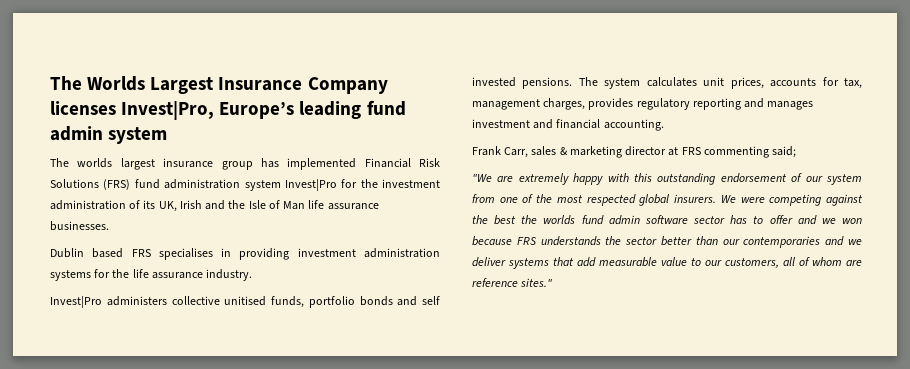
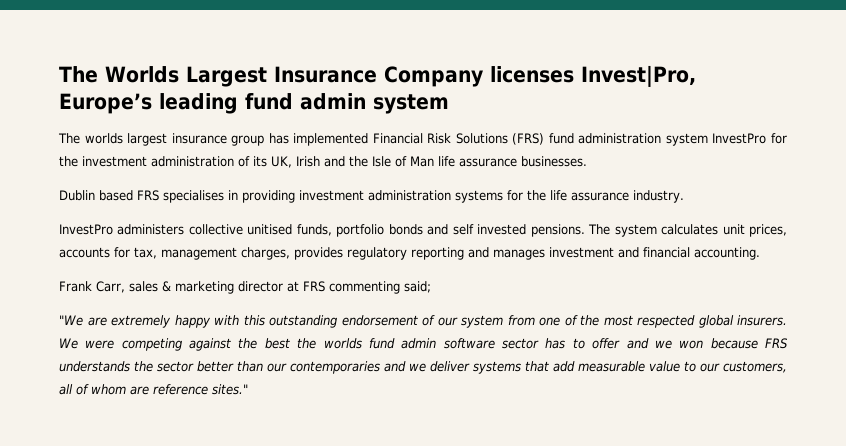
[284,179,337,191] Invest|Pro -> [712,133,767,144] InvestPro
[50,296,102,308] Invest|Pro -> [59,224,113,235] InvestPro

